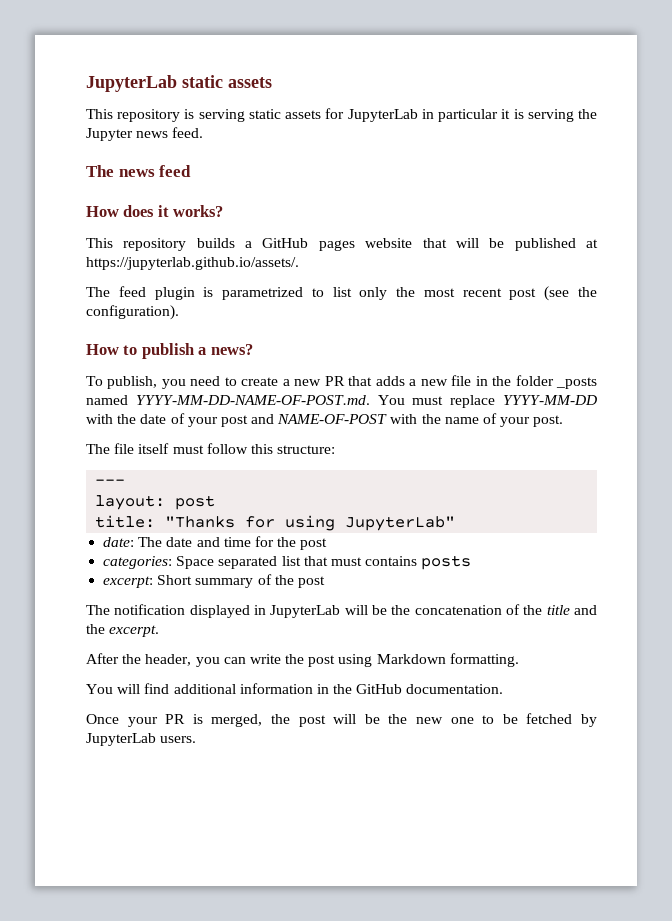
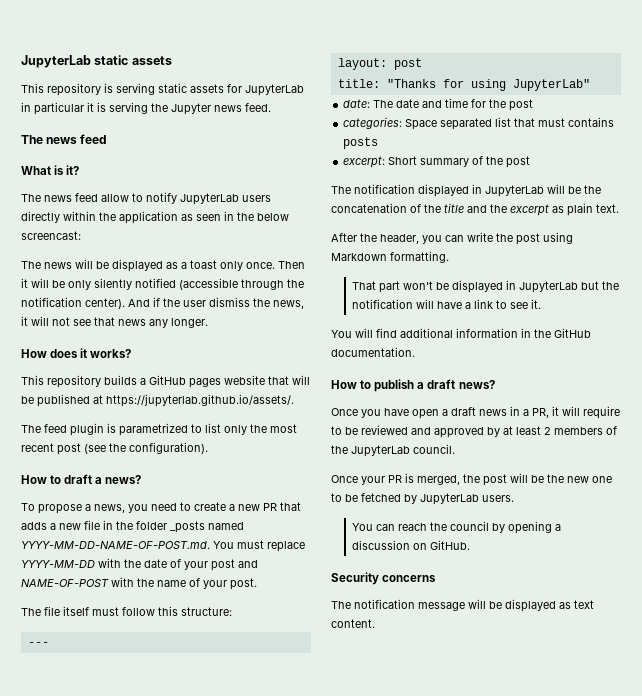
(192, 171) none -> [21,165,80,175] [21,192,271,205] [21,211,289,224] [21,231,81,240] [21,259,305,272] [21,278,304,290] [21,297,304,309] [21,316,208,328] // What is it? // The news feed allow to notify JupyterLab users directly within the application as seen in the below screencast: // The news will be displayed as a toast only once. Then it will be only silently notified (accessible through the notification center). And if the user dismiss the news, it will not see that news any longer.
[141,343,194,359] publish -> [64,474,93,484] draft
[107,376,158,389] publish, -> [38,504,125,514] propose a news,
[109,625,160,637] excerpt. -> [510,203,619,216] excerpt as plain text.
(519, 660) none -> [351,280,619,293] [351,299,541,309] // That part won't be displayed in JupyterLab but the notification will have a link to see it.
(504, 689) none -> [331,379,495,392] [331,406,620,419] [331,425,617,438] [331,444,455,457] // How to publish a draft news? // Once you have open a draft news in a PR, it will require to be reviewed and approved by at least 2 members of the JupyterLab council.
(197, 739) none -> [351,521,561,534] [351,540,470,550] [331,572,437,585] [331,599,594,612] [331,619,375,628] // You can reach the council by opening a discussion on GitHub. // Security concerns // The notification message will be displayed as text content.

